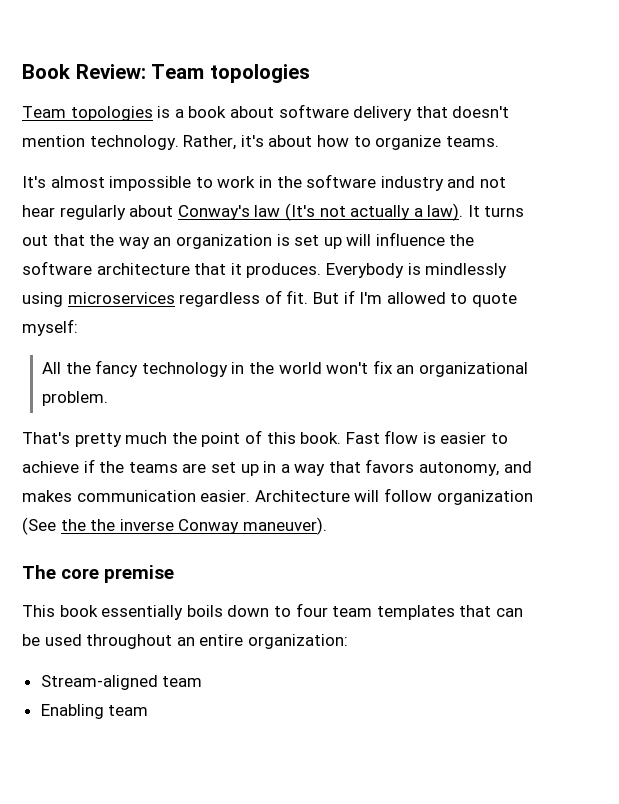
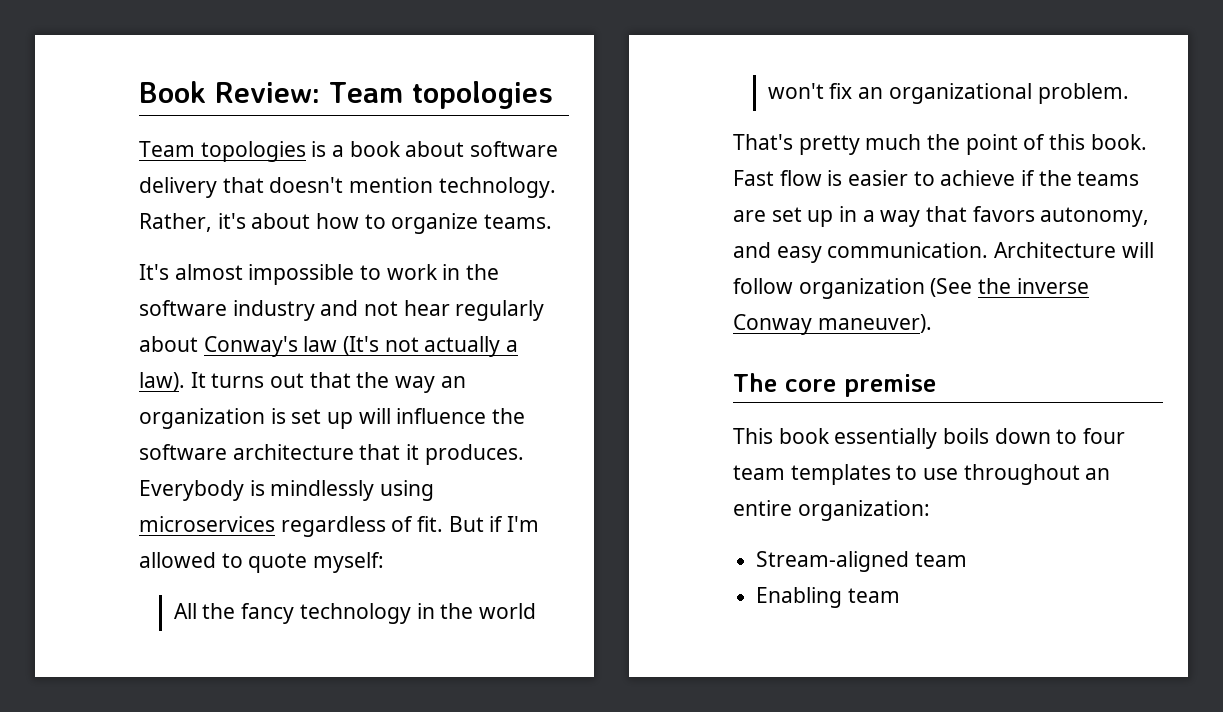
[22,490,251,502] makes communication easier. -> [776,242,989,263] easy communication.
[90,519,116,531] the -> (1012, 286) none
[459,605,523,617] [22,634,82,646] that can be used -> [896,465,959,480] to use

